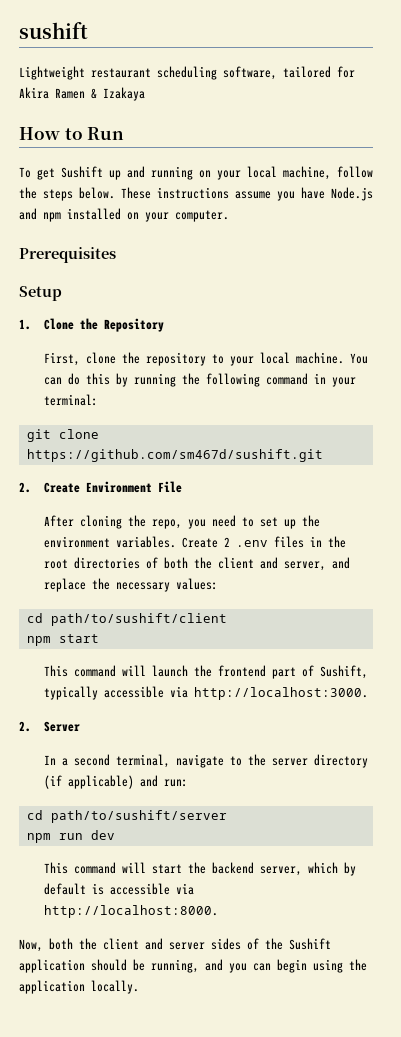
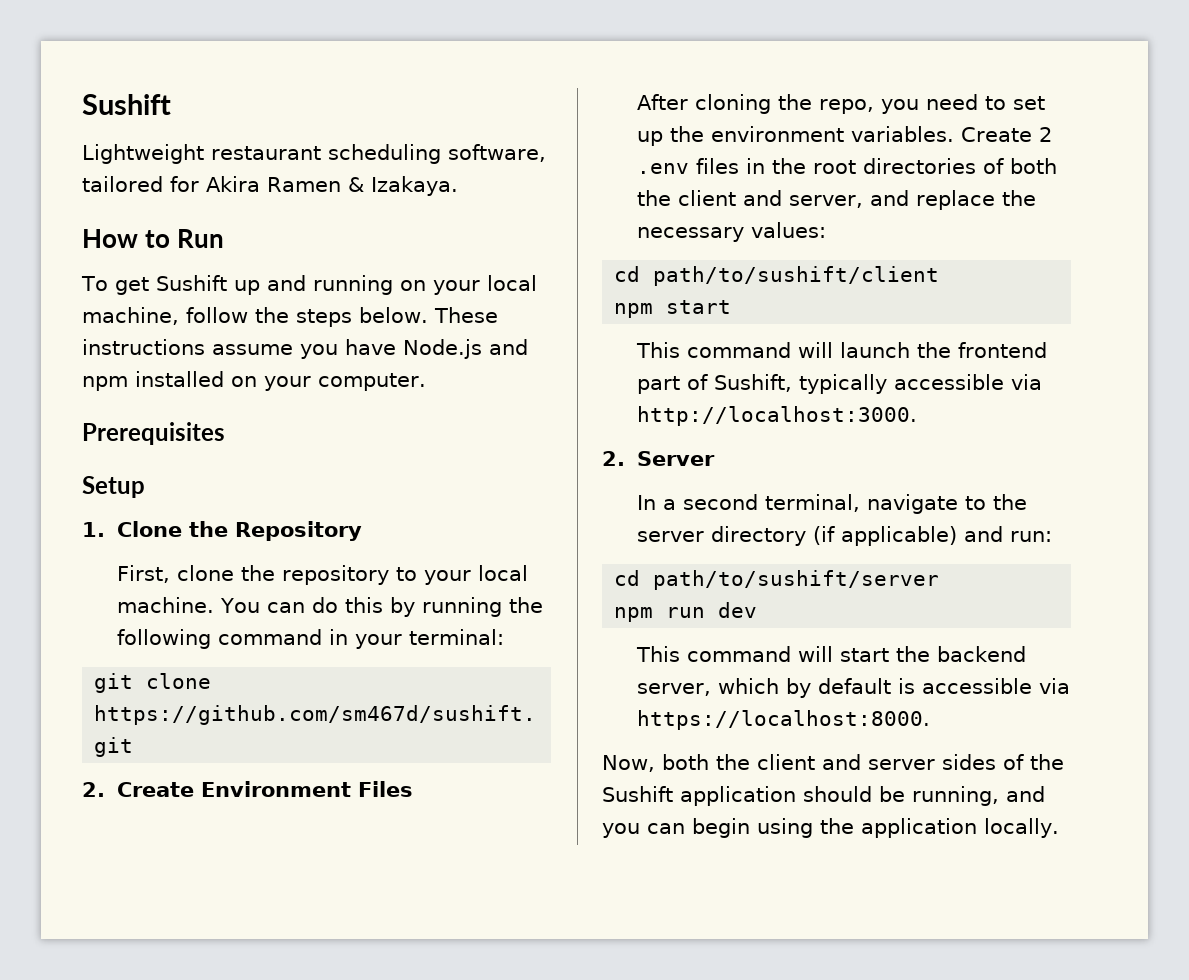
[19,22,88,39] sushift -> [82,94,171,115] Sushift
[103,87,145,101] Izakaya -> [371,176,458,196] Izakaya.
[158,481,183,493] File -> [357,781,413,797] Files
[44,905,219,918] http://localhost:8000. -> [636,710,930,730] https://localhost:8000.

